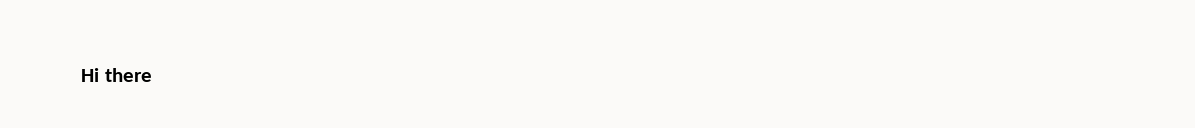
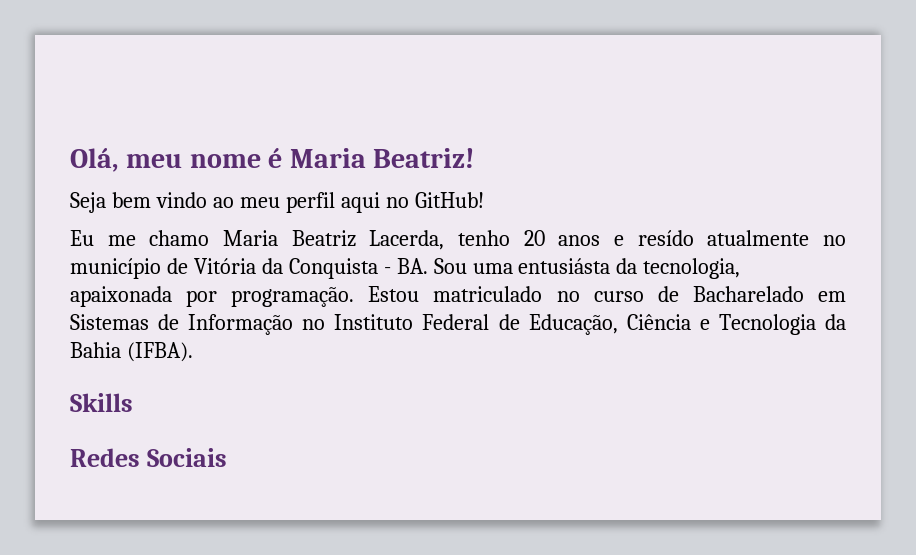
[81,68,152,82] Hi there -> [70,148,475,172] [70,192,484,213] [70,230,846,250] [70,258,741,279] [70,286,846,307] [70,314,846,335] [70,342,193,362] [70,393,133,412] [70,448,227,467] Olá, meu nome é Maria Beatriz! // Seja bem vindo ao meu perfil aqui no GitHub! // Eu me chamo Maria Beatriz Lacerda, tenho 20 anos e resído atualmente no município de Vitória da Conquista - BA. Sou uma entusiásta da tecnologia, apaixonada por programação. Estou matriculado no curso de Bacharelado em Sistemas de Informação no Instituto Federal de Educação, Ciência e Tecnologia da Bahia (IFBA). // Skills // Redes Sociais

